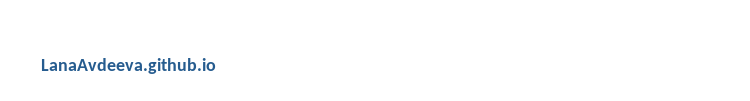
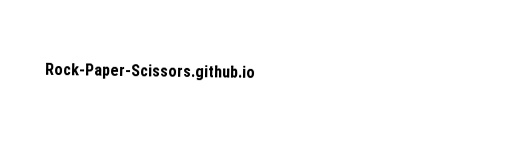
[41,58,216,74] LanaAvdeeva.github.io -> [44,62,256,81] Rock-Paper-Scissors.github.io

